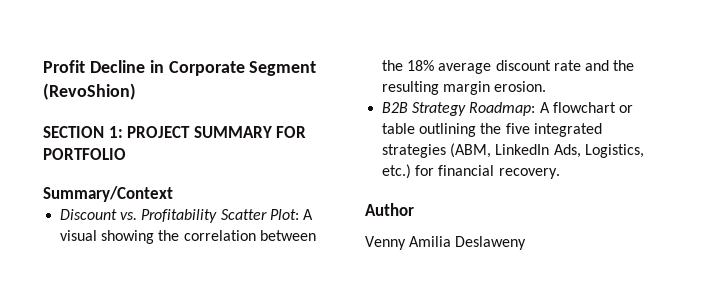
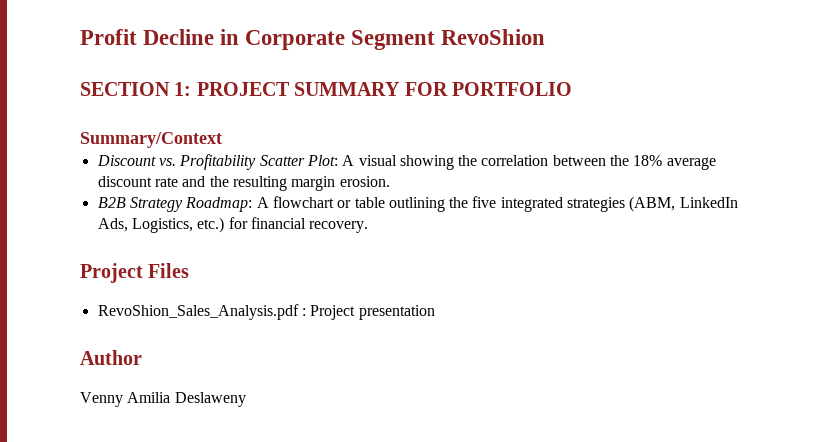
[43,83,136,100] (RevoShion) -> [441,29,546,45] RevoShion
(560, 173) none -> [80,263,190,283] [97,304,435,320] // Project Files // RevoShion_Sales_Analysis.pdf : Project presentation

